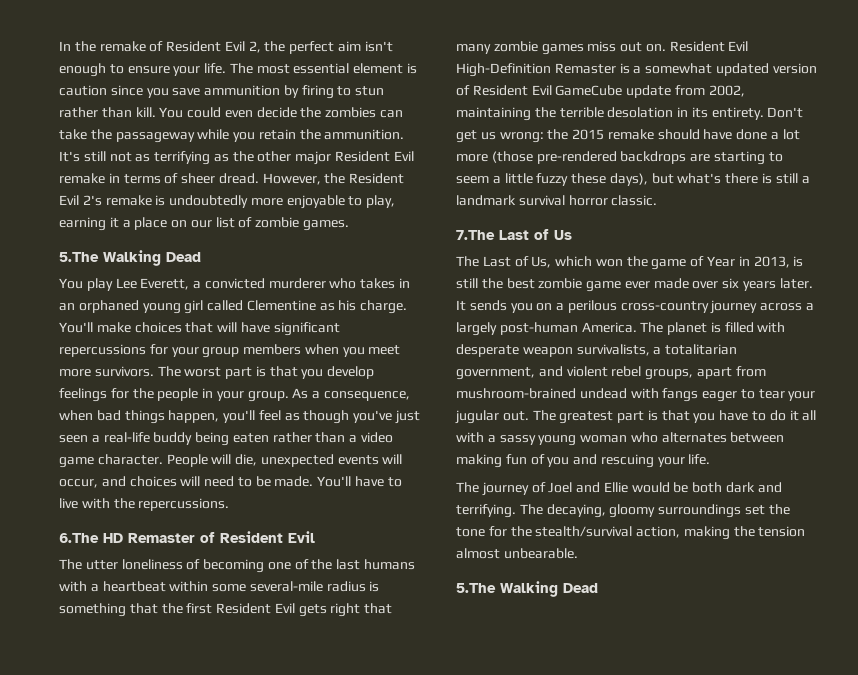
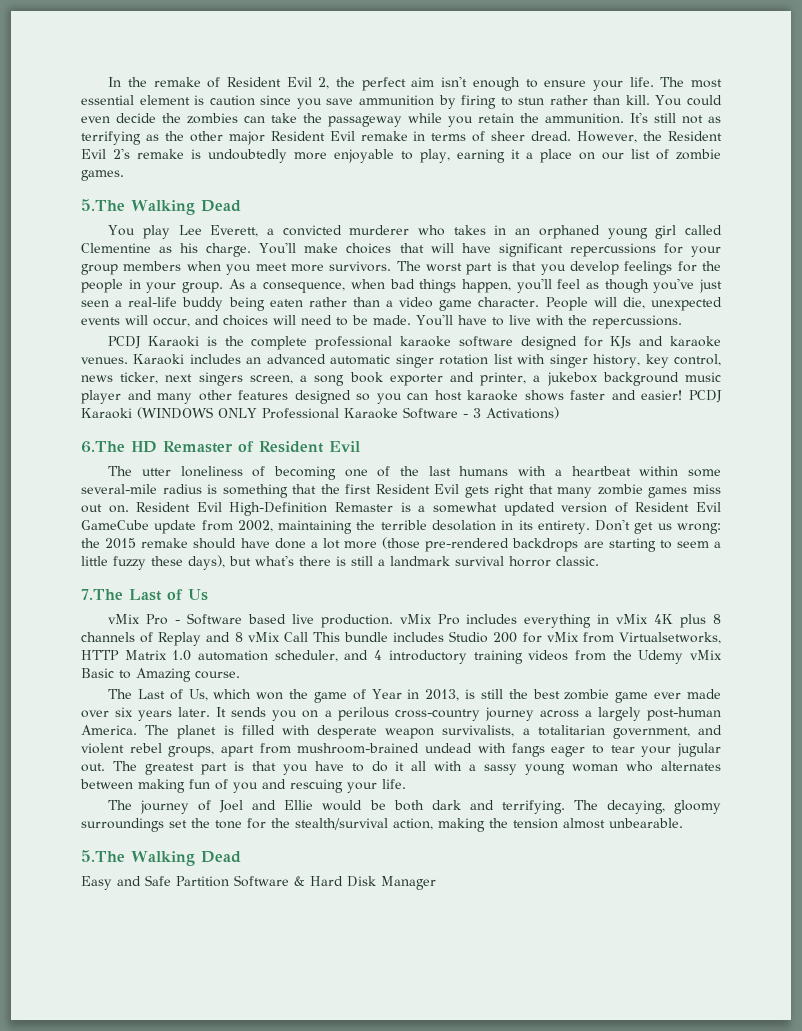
(230, 504) none -> [108,336,721,350] [81,354,721,368] [81,372,721,386] [81,390,722,404] [81,407,559,419] // PCDJ Karaoki is the complete professional karaoke software designed for KJs and karaoke venues. Karaoki includes an advanced automatic singer rotation list with singer history, key control, news ticker, next singers screen, a song book exporter and printer, a jukebox background music player and many other features designed so you can host karaoke shows faster and easier! PCDJ Karaoki (WINDOWS ONLY Professional Karaoke Software - 3 Activations)
(572, 235) none -> [108,613,722,628] [81,631,721,646] [81,650,723,664] [81,668,240,682] // vMix Pro - Software based live production. vMix Pro includes everything in vMix 4K plus 8 channels of Replay and 8 vMix Call This bundle includes Studio 200 for vMix from Virtualsetworks, HTTP Matrix 1.0 automation scheduler, and 4 introductory training videos from the Udemy vMix Basic to Amazing course.
(598, 588) none -> [81,875,436,890] // Easy and Safe Partition Software & Hard Disk Manager

